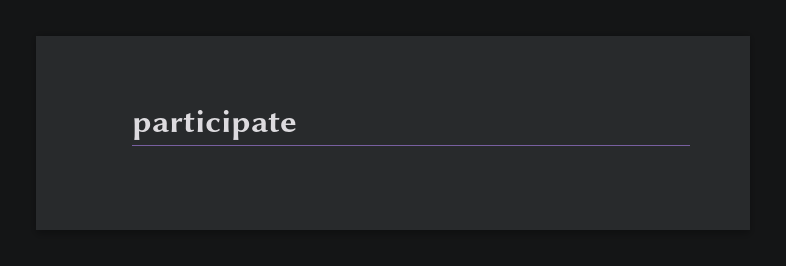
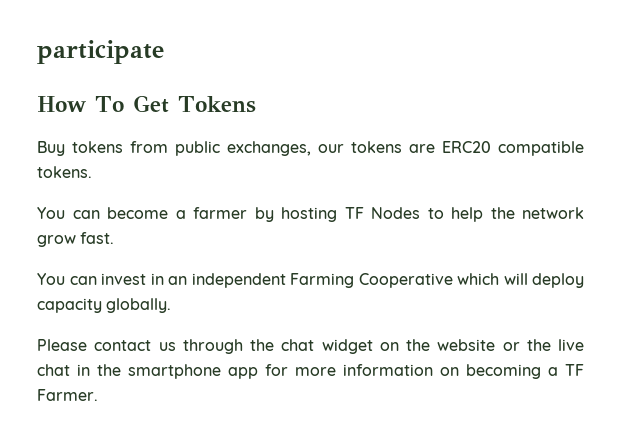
(297, 125) none -> [37,95,256,113] [37,141,584,156] [37,166,92,178] [37,207,584,222] [37,232,115,247] [37,273,584,288] [37,298,172,313] [37,339,584,354] [37,364,584,379] [37,389,98,401] // How To Get Tokens // Buy tokens from public exchanges, our tokens are ERC20 compatible tokens. // You can become a farmer by hosting TF Nodes to help the network grow fast. // You can invest in an independent Farming Cooperative which will deploy capacity globally. // Please contact us through the chat widget on the website or the live chat in the smartphone app for more information on becoming a TF Farmer.

